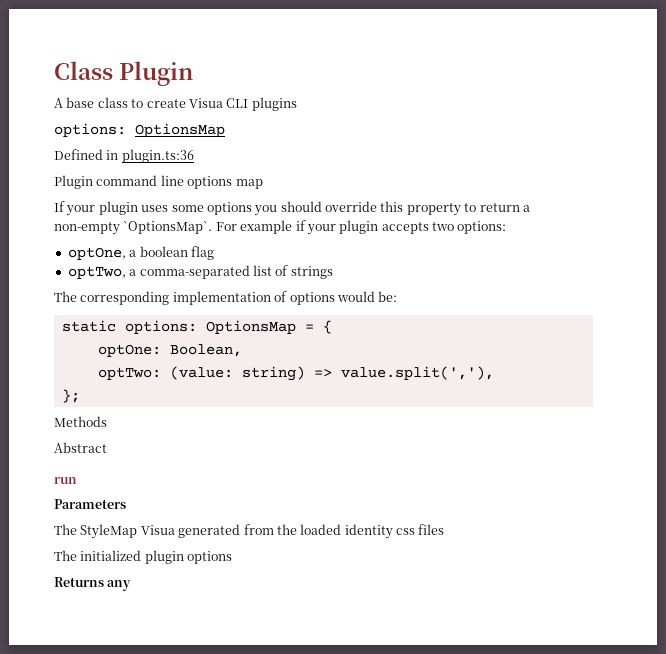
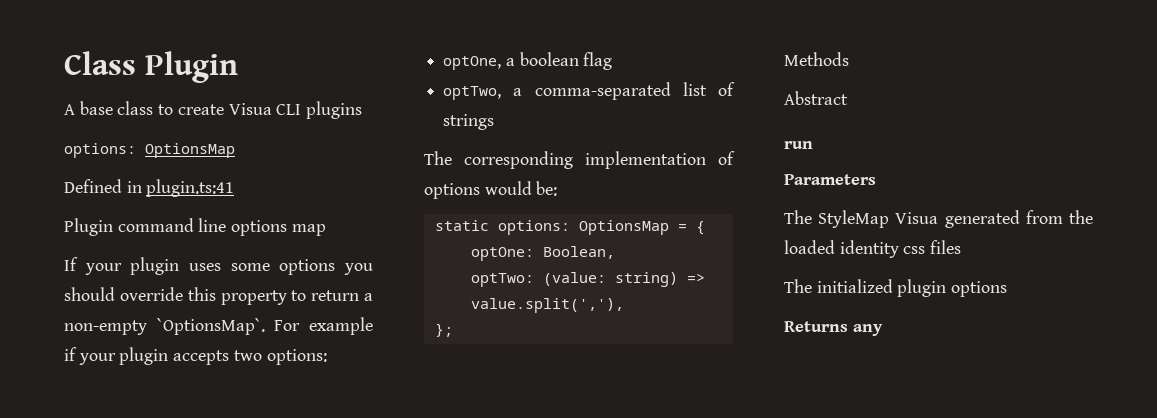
[121,149,194,163] plugin.ts:36 -> [146,179,235,197] plugin.ts:41

